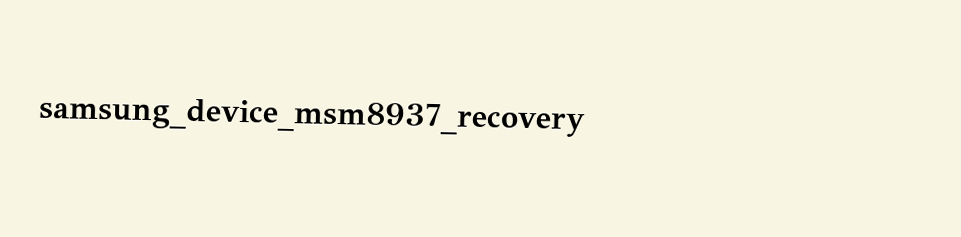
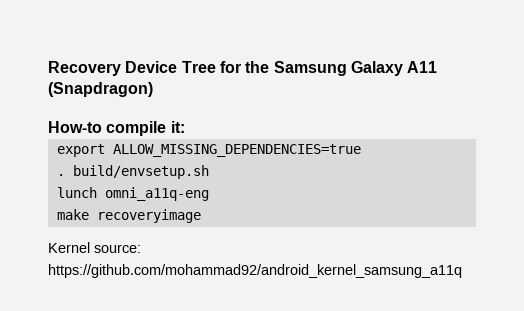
[38,95,586,138] samsung_device_msm8937_recovery -> [48,61,438,76] [48,82,153,97] [48,121,185,136] [56,144,361,157] [56,165,209,179] [56,187,209,201] [56,209,201,223] [48,242,141,253] [48,264,462,278] Recovery Device Tree for the Samsung Galaxy A11 (Snapdragon) // How-to compile it: // export ALLOW_MISSING_DEPENDENCIES=true // . build/envsetup.sh // lunch omni_a11q-eng // make recoveryimage // Kernel source: https://github.com/mohammad92/android_kernel_samsung_a11q

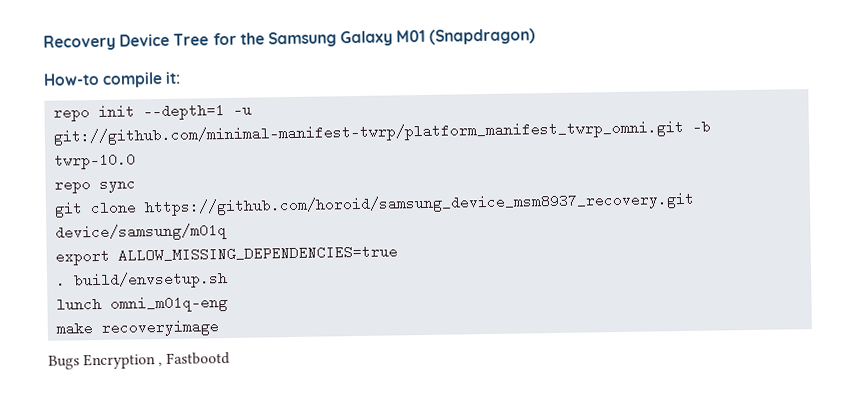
[407,61,438,73] A11 -> [396,29,427,43] M01
(185, 127) none -> [53,102,253,122] [53,119,712,146] [54,152,137,170] [54,176,137,194] [54,191,696,218] [55,223,228,242] // repo init --depth=1 -u git://github.com/minimal-manifest-twrp/platform_manifest_twrp_omni.git -b twrp-10.0 // repo sync // git clone https://github.com/horoid/samsung_device_msm8937_recovery.git device/samsung/m01q
[104,187,209,201] omni_a11q-eng -> [110,294,229,313] omni_m01q-eng
[48,242,141,253] [48,264,462,278] Kernel source: https://github.com/mohammad92/android_kernel_samsung_a11q -> [48,351,230,370] Bugs Encryption , Fastbootd

